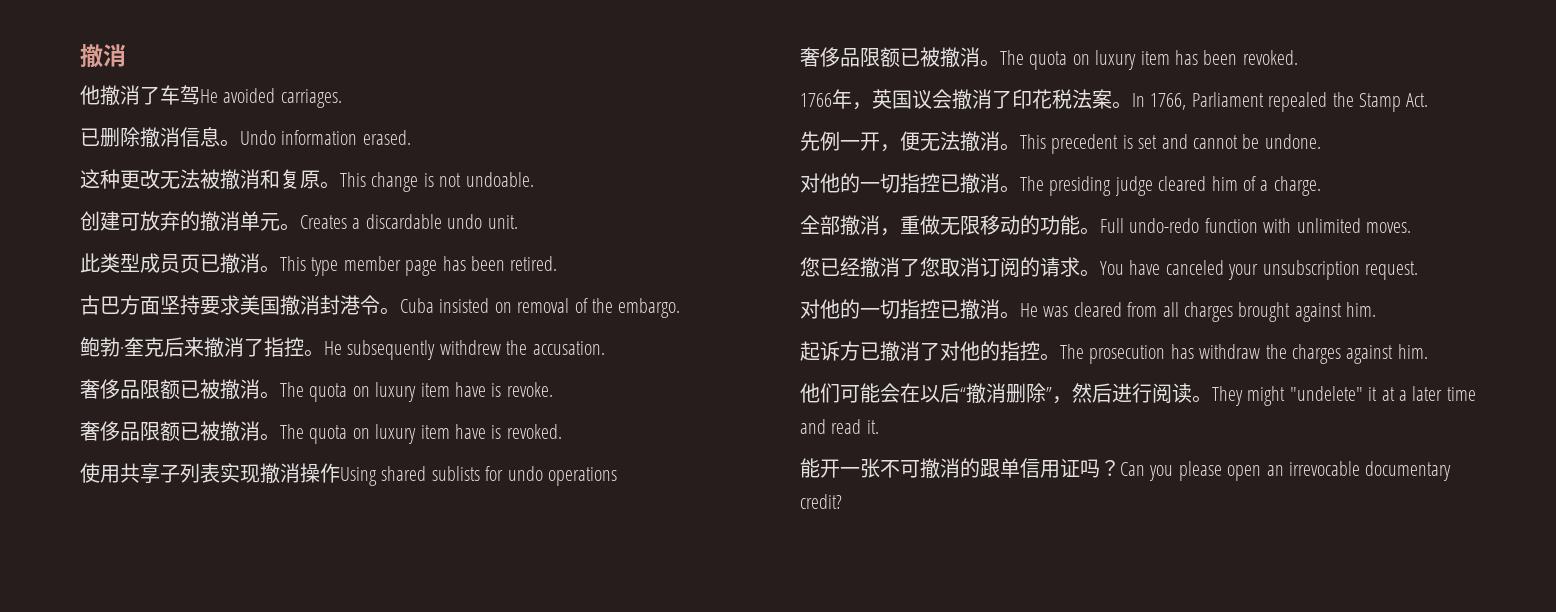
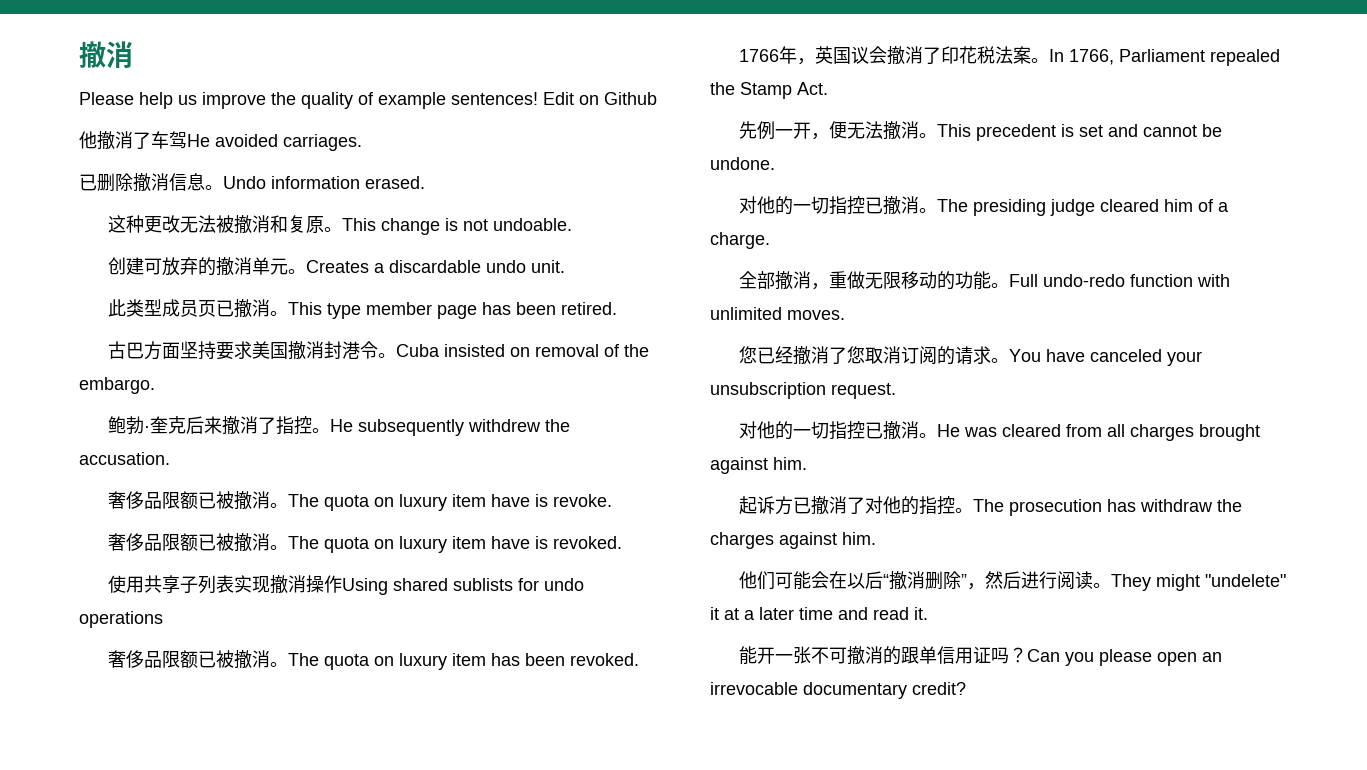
[80,44,126,68] 撤消 -> [79,41,133,68] [79,92,657,109] 撤消 // Please help us improve the quality of example sentences! Edit on Github

